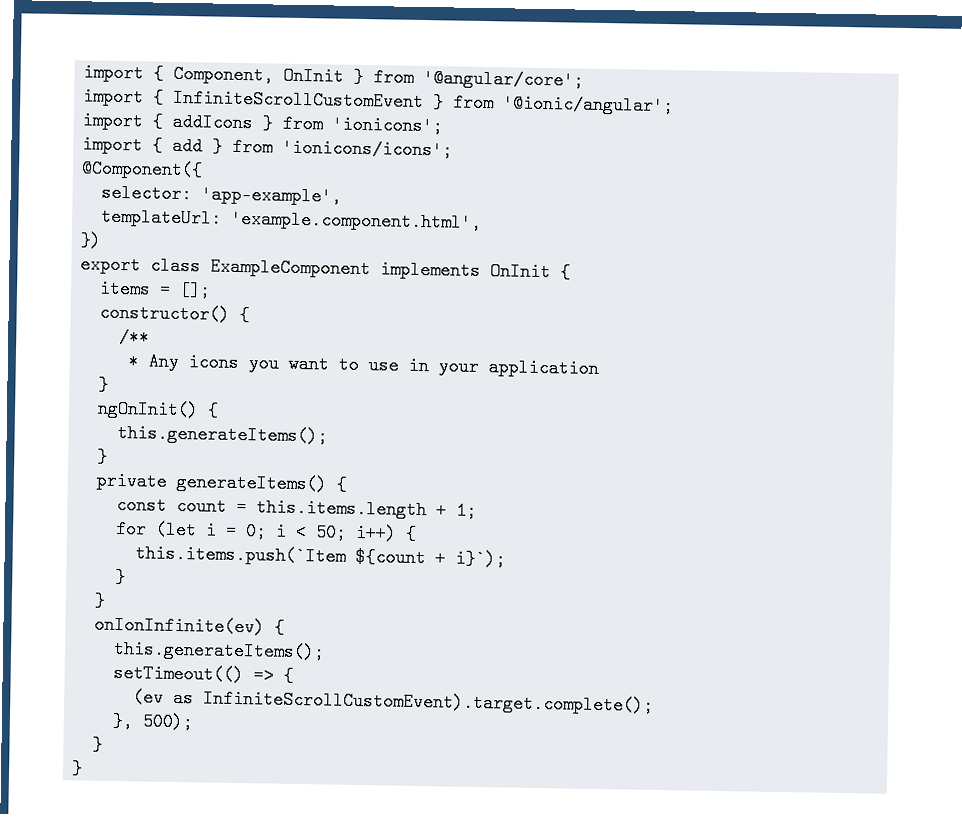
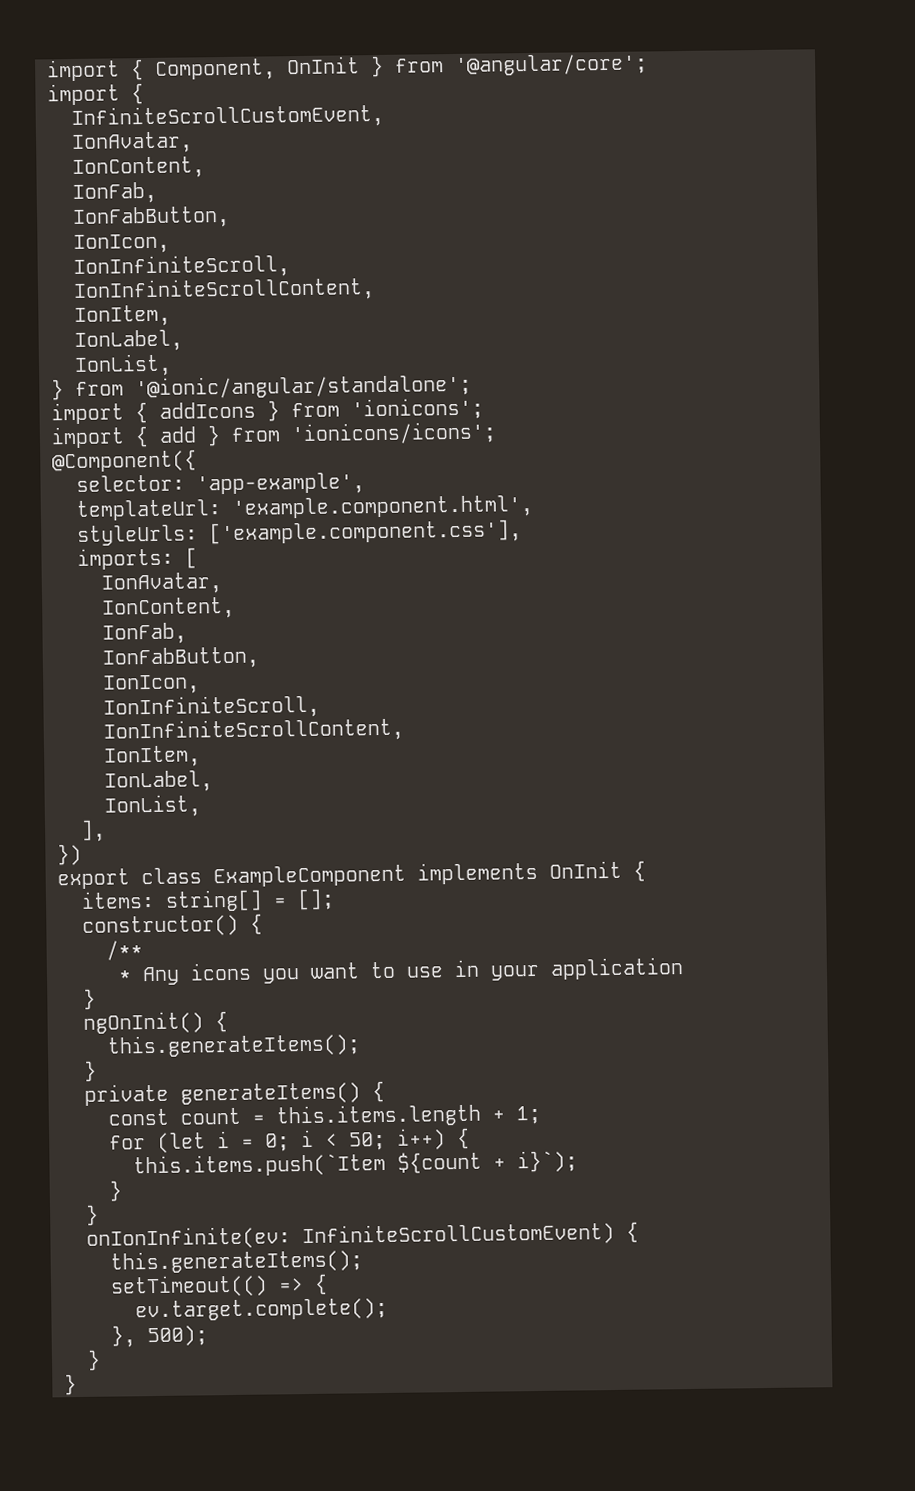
[173,88,675,116] InfiniteScrollCustomEvent } from '@ionic/angular'; -> [70,103,384,131] [70,131,193,155] [71,156,205,180] [71,181,157,205] [71,205,230,229] [72,233,170,254] [72,254,290,279] [72,277,375,303] [73,304,171,327] [73,329,183,352] [73,353,172,377] [50,373,472,401] // InfiniteScrollCustomEvent, // IonAvatar, // IonContent, // IonFab, // IonFabButton, // IonIcon, // IonInfiniteScroll, // IonInfiniteScrollContent, // IonItem, // IonLabel, // IonList, // } from '@ionic/angular/standalone';
(483, 220) none -> [76,519,522,546] [76,547,198,570] [100,572,222,595] [101,596,235,620] [101,622,187,645] [101,646,259,670] [102,674,200,695] [102,694,320,720] [102,717,404,744] [102,745,201,768] [103,770,213,793] [103,794,201,818] [79,819,106,842] // styleUrls: ['example.component.css'], // imports: [ // IonAvatar, // IonContent, // IonFab, // IonFabButton, // IonIcon, // IonInfiniteScroll, // IonInfiniteScrollContent, // IonItem, // IonLabel, // IonList, // ],
[99,279,152,299] items -> [80,889,263,912] items: string[]
[94,615,266,637] onIonInfinite(ev) -> [85,1221,615,1250] onIonInfinite(ev: InfiniteScrollCustomEvent)
[133,688,655,715] (ev as InfiniteScrollCustomEvent).target.complete(); -> [134,1297,388,1322] ev.target.complete();

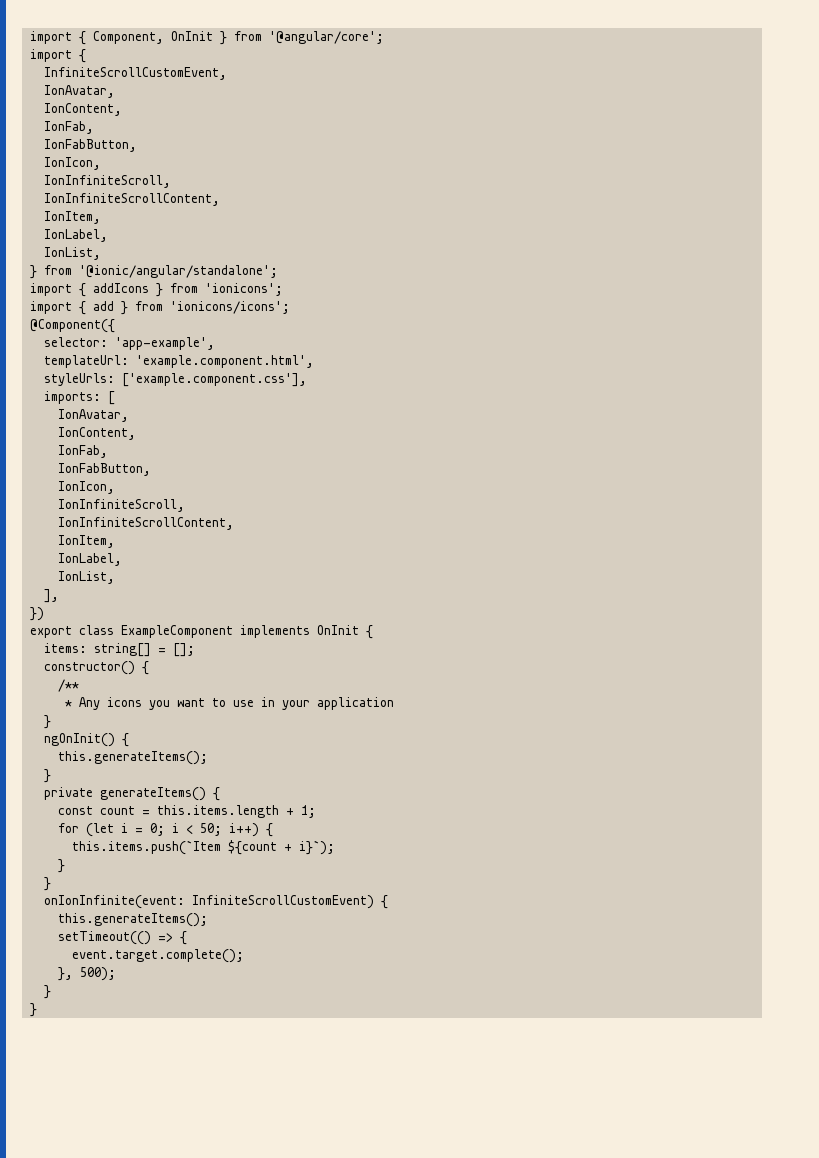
[85,1226,291,1250] onIonInfinite(ev: -> [43,895,185,909] onIonInfinite(event:
[134,1297,388,1322] ev.target.complete(); -> [71,949,244,963] event.target.complete();

